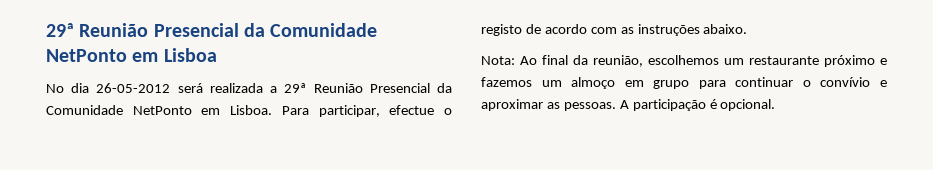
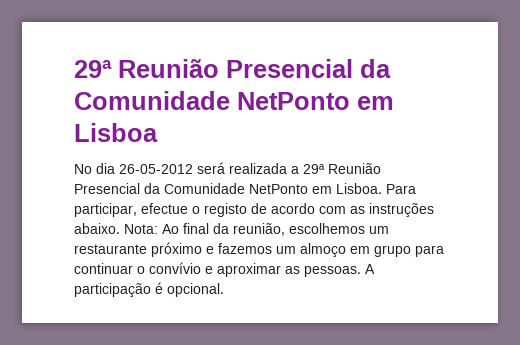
(748, 29) // -> (120, 228) none

